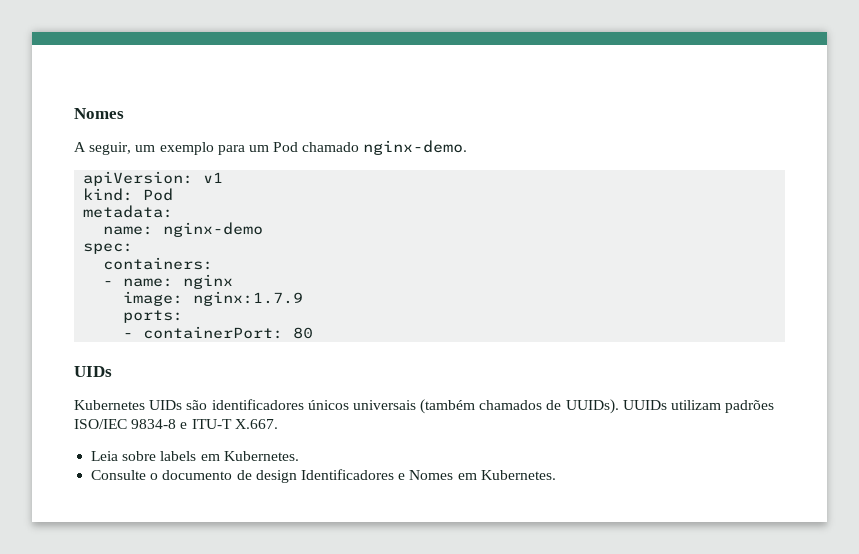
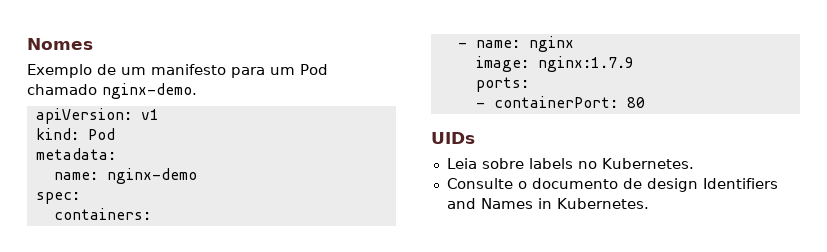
[74,142,214,155] A seguir, um exemplo -> [27,64,226,78] Exemplo de um manifesto
[74,399,775,414] [74,419,278,429] // Kubernetes UIDs são identificadores únicos universais (também chamados de UUIDs). UUIDs utilizam padrões ISO/IEC 9834-8 e ITU-T X.667. -> (475, 138) none
[200,454,220,461] em -> [577,161,597,169] no
[300,469,477,480] Identificadores e Nomes em -> [702,178,778,189] [446,198,552,209] Identifiers and Names in

